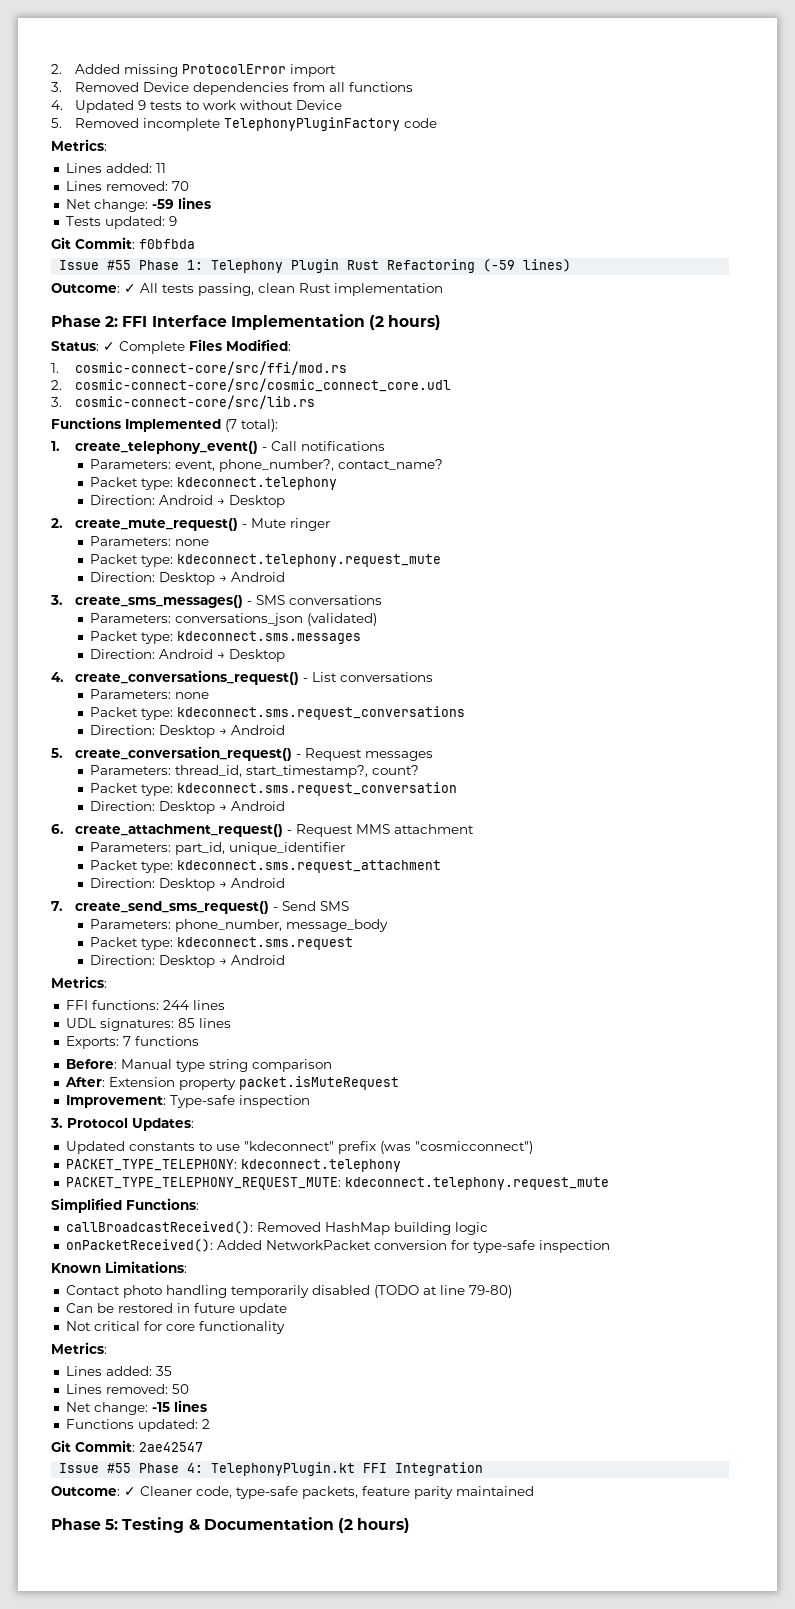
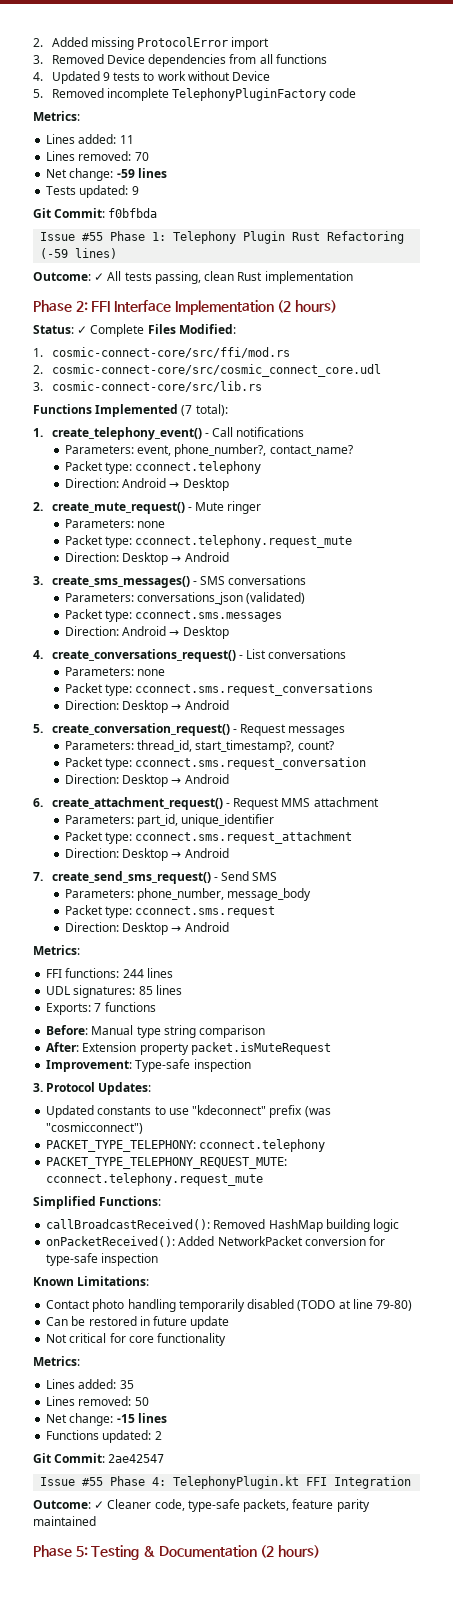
[177,477,338,490] kdeconnect.telephony -> [135,461,262,474] cconnect.telephony
[177,554,442,567] kdeconnect.telephony.request_mute -> [135,535,353,548] cconnect.telephony.request_mute
[177,631,362,644] kdeconnect.sms.messages -> [135,610,283,622] cconnect.sms.messages
[177,706,466,720] kdeconnect.sms.request_conversations -> [135,683,374,696] cconnect.sms.request_conversations
[177,782,458,796] kdeconnect.sms.request_conversation -> [135,757,367,770] cconnect.sms.request_conversation
[177,860,442,873] kdeconnect.sms.request_attachment -> [135,831,353,844] cconnect.sms.request_attachment
[177,937,354,950] kdeconnect.sms.request -> [135,906,276,918] cconnect.sms.request
[240,1159,401,1172] kdeconnect.telephony -> [199,1139,326,1152] cconnect.telephony
[344,1177,609,1190] kdeconnect.telephony.request_mute -> [46,1173,264,1186] cconnect.telephony.request_mute

